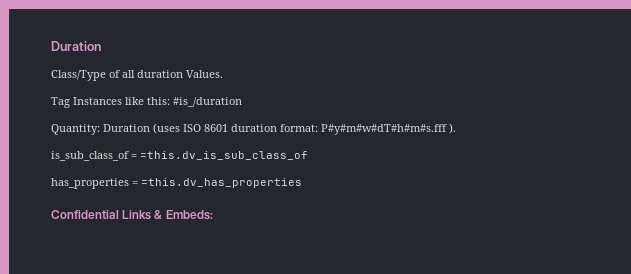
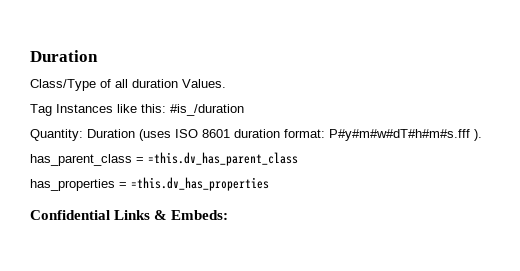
[51,151,308,161] is_sub_class_of = =this.dv_is_sub_class_of -> [30,152,298,166] has_parent_class = =this.dv_has_parent_class

